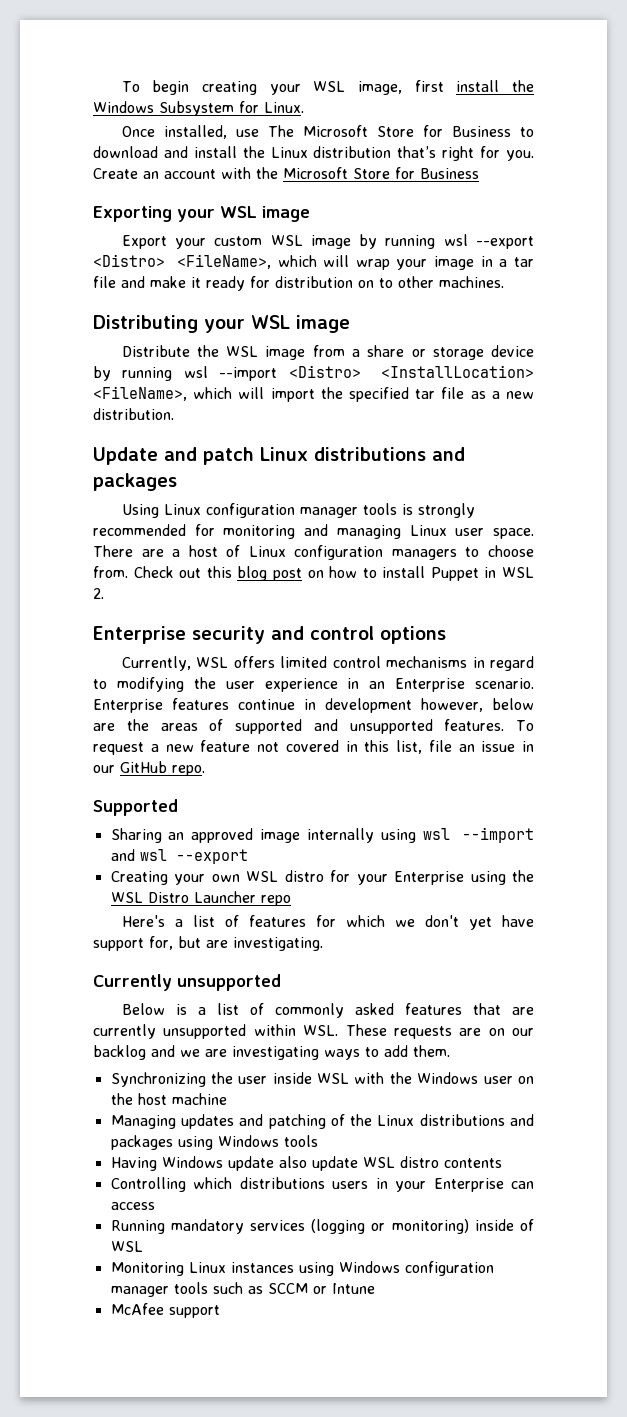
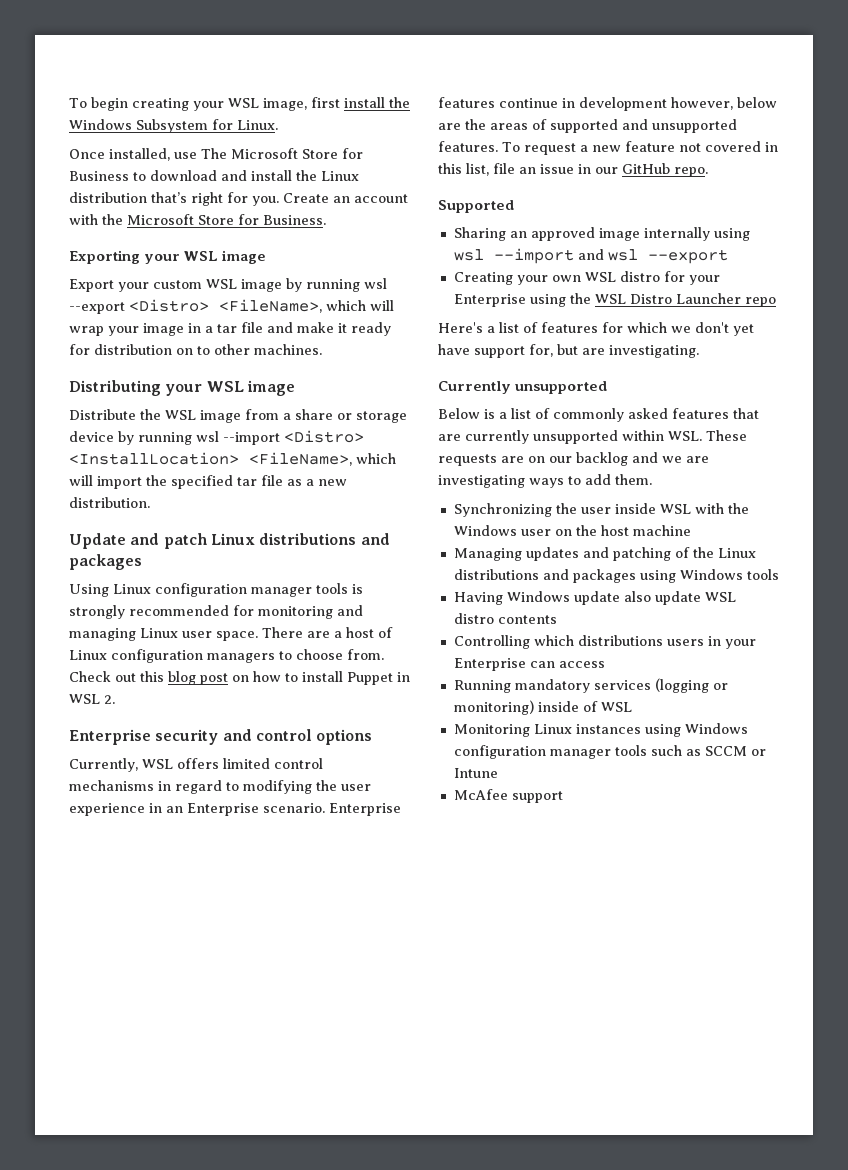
[420,168,479,179] Business -> [263,215,326,225] Business.

